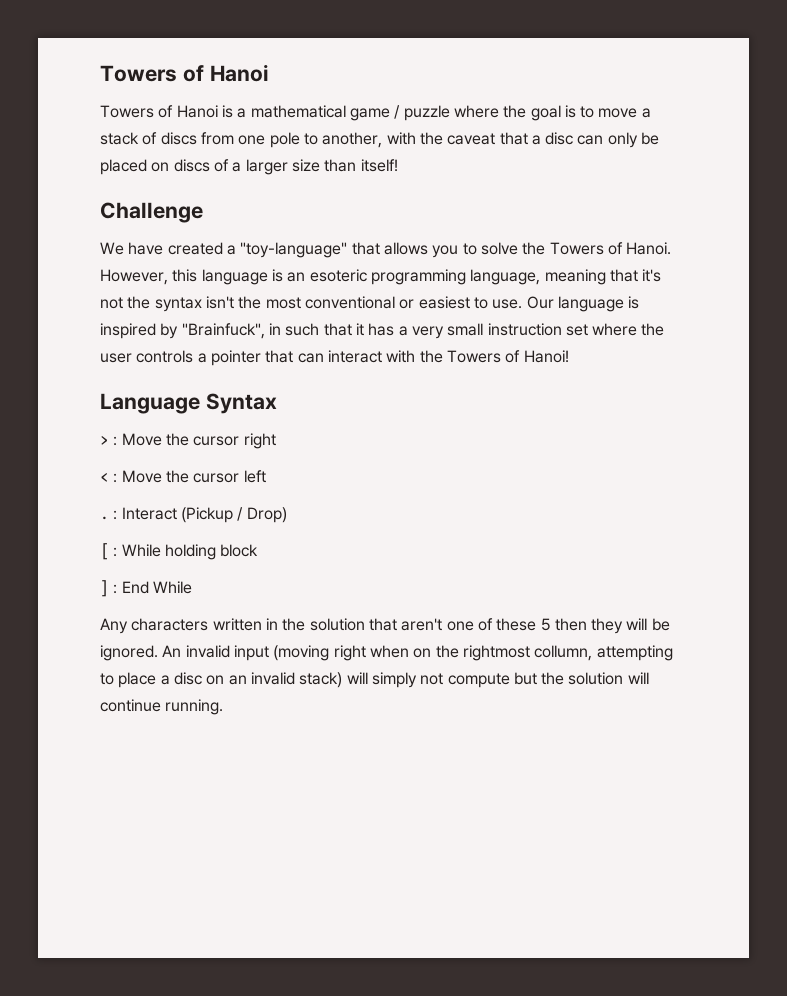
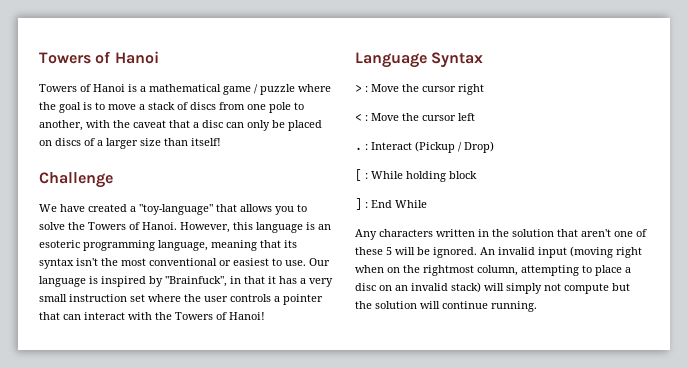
[642,269,662,282] [100,296,151,309] it's not the -> [284,240,297,248] its
[285,323,320,336] such -> (241, 280) none
[554,618,624,634] then they -> (392, 251) none
[534,645,593,661] collumn, -> [477,265,518,276] column,

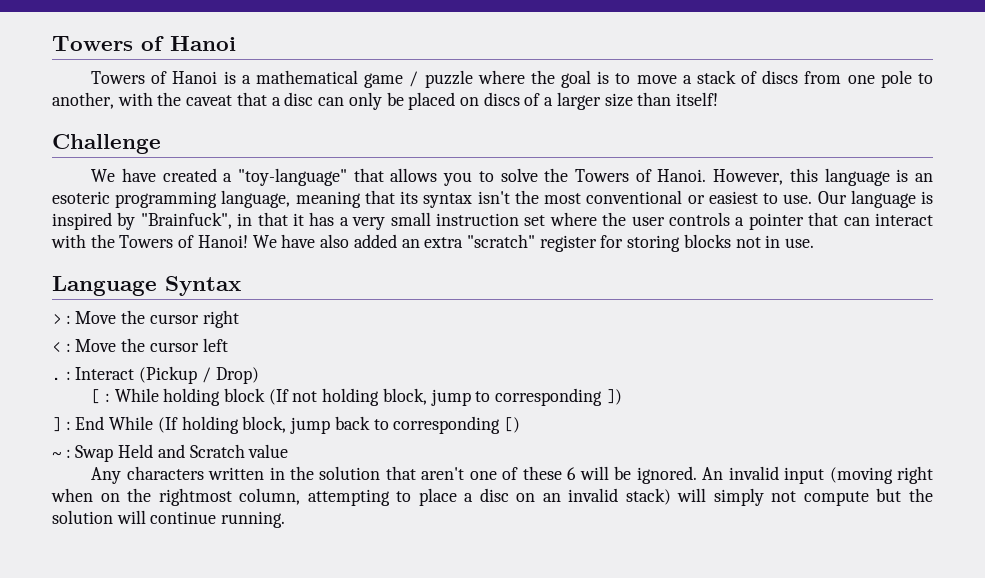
(265, 316) none -> [252,234,815,252] We have also added an extra "scratch" register for storing blocks not in use.
[355,198,427,210] // ] : End While -> [268,388,622,406] [52,416,520,434] [52,444,289,462] (If not holding block, jump to corresponding ]) // ] : End While (If holding block, jump back to corresponding [) // ~ : Swap Held and Scratch value
[386,247,392,255] 5 -> [567,467,577,480] 6

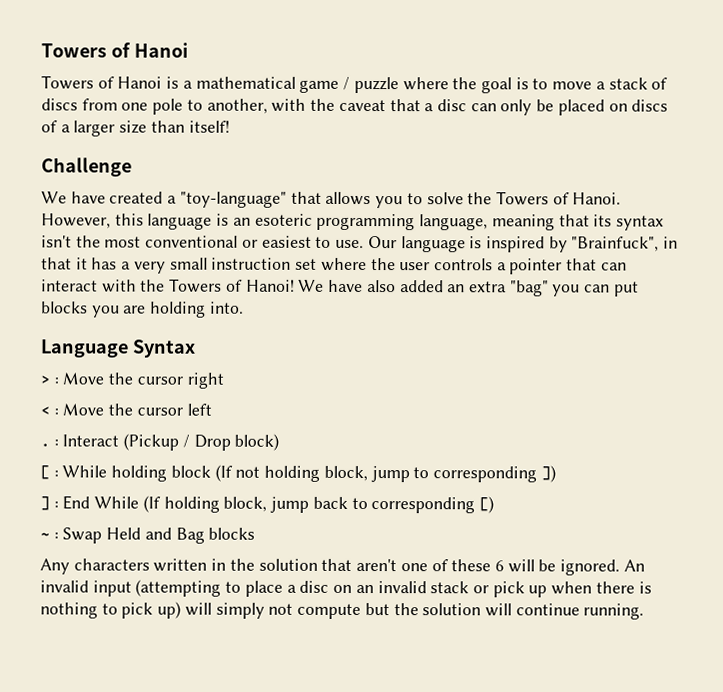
[466,234,815,252] "scratch" register for storing blocks not in use. -> [509,280,639,297] [41,301,244,318] "bag" you can put blocks you are holding into.
[215,367,259,384] Drop) -> [193,433,280,451] Drop block)
[189,444,289,458] Scratch value -> [175,527,256,544] Bag blocks
[829,466,934,484] [51,488,390,506] (moving right when on the rightmost column, attempting -> [135,579,222,597] (attempting
[625,488,671,505] stack) -> [430,581,652,598] [40,601,182,619] stack or pick up when there is nothing to pick up)

